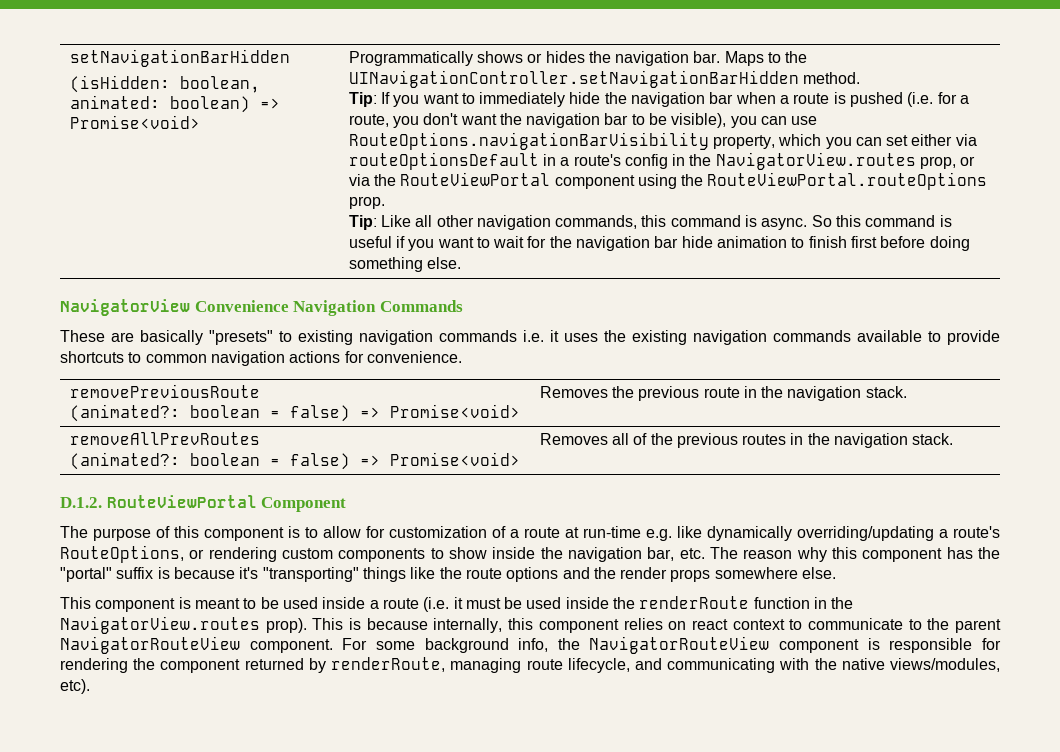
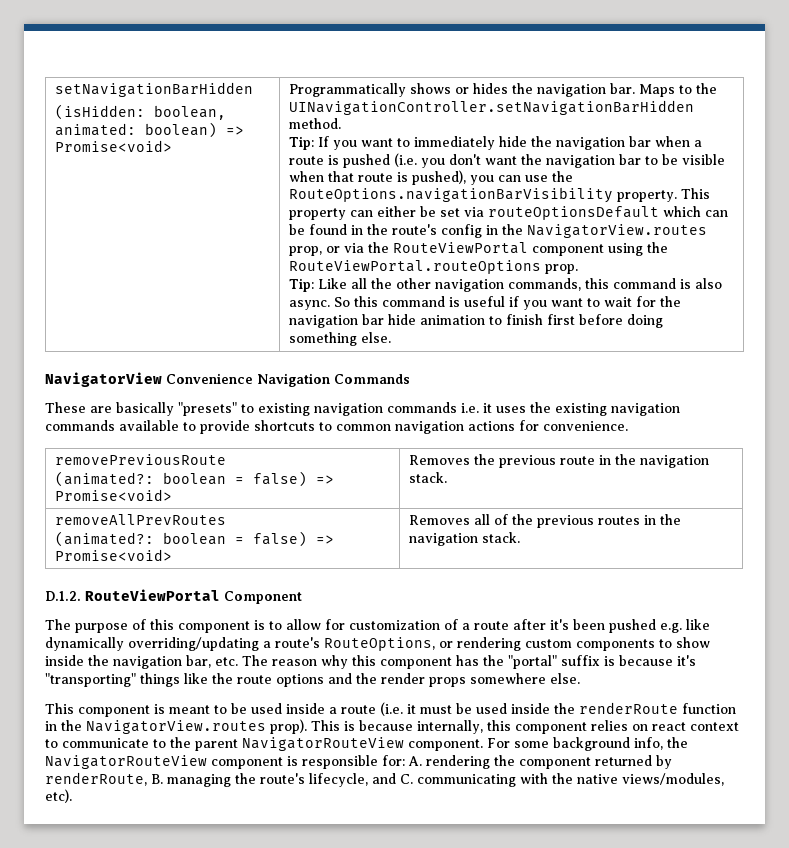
[937,92,970,104] [348,114,389,127] for a route, -> (417, 160) none
[671,113,818,128] [348,132,977,150] [348,152,570,170] visible), you can use RouteOptions.navigationBarVisibility property, which you can set either via routeOptionsDefault in a -> [681,154,725,165] [288,170,573,185] [288,187,710,203] [288,206,728,220] [288,224,388,235] visible when that route is pushed), you can use the RouteOptions.navigationBarVisibility property. This property can either be set via routeOptionsDefault which can be found in the
(433, 221) none -> [370,278,392,289] the
(758, 221) none -> [694,278,722,289] also
[565,526,641,538] at run-time -> [513,619,656,633] after it's been pushed
[981,638,1001,650] for -> [382,755,422,766] for: A.
[450,658,563,673] managing route -> [151,773,305,787] B. managing the route's
(662, 664) none -> [400,774,413,784] C.

